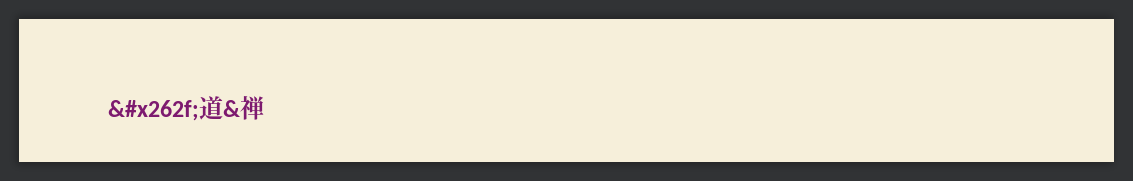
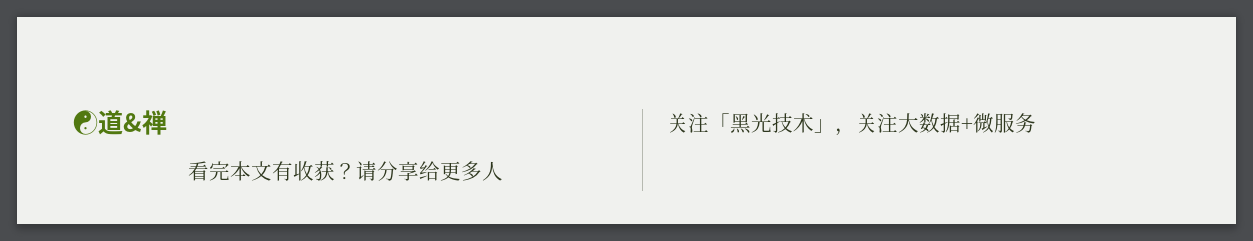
[108,100,199,121] &#x262f; -> [73,110,98,135] ☯
(264, 108) none -> [187,161,503,181] [667,113,1036,136] // 看完本文有收获？请分享给更多人 // 关注「黑光技术」，关注大数据+微服务

